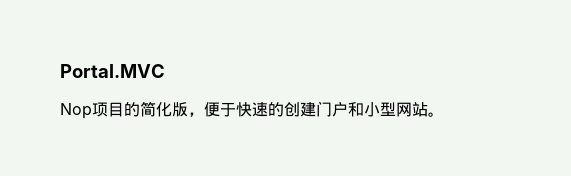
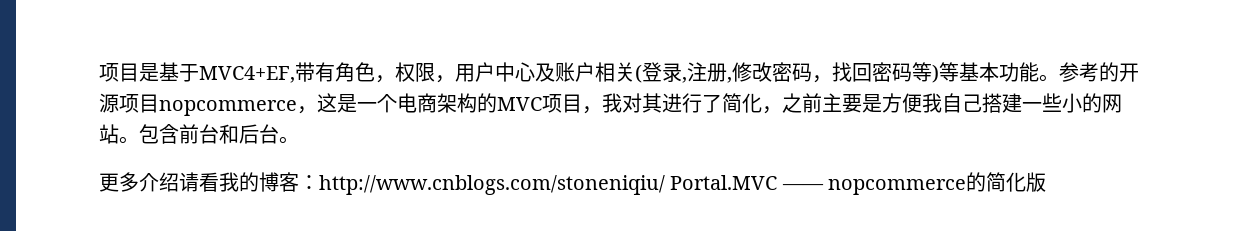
[60,64,165,78] [60,101,444,119] Portal.MVC // Nop项目的简化版，便于快速的创建门户和小型网站。 -> [99,62,1139,83] [99,93,1122,116] [99,124,299,144] [99,172,1047,195] 项目是基于MVC4+EF,带有角色，权限，用户中心及账户相关(登录,注册,修改密码，找回密码等)等基本功能。参考的开源项目nopcommerce，这是一个电商架构的MVC项目，我对其进行了简化，之前主要是方便我自己搭建一些小的网站。包含前台和后台。 // 更多介绍请看我的博客：http://www.cnblogs.com/stoneniqiu/ Portal.MVC —— nopcommerce的简化版

